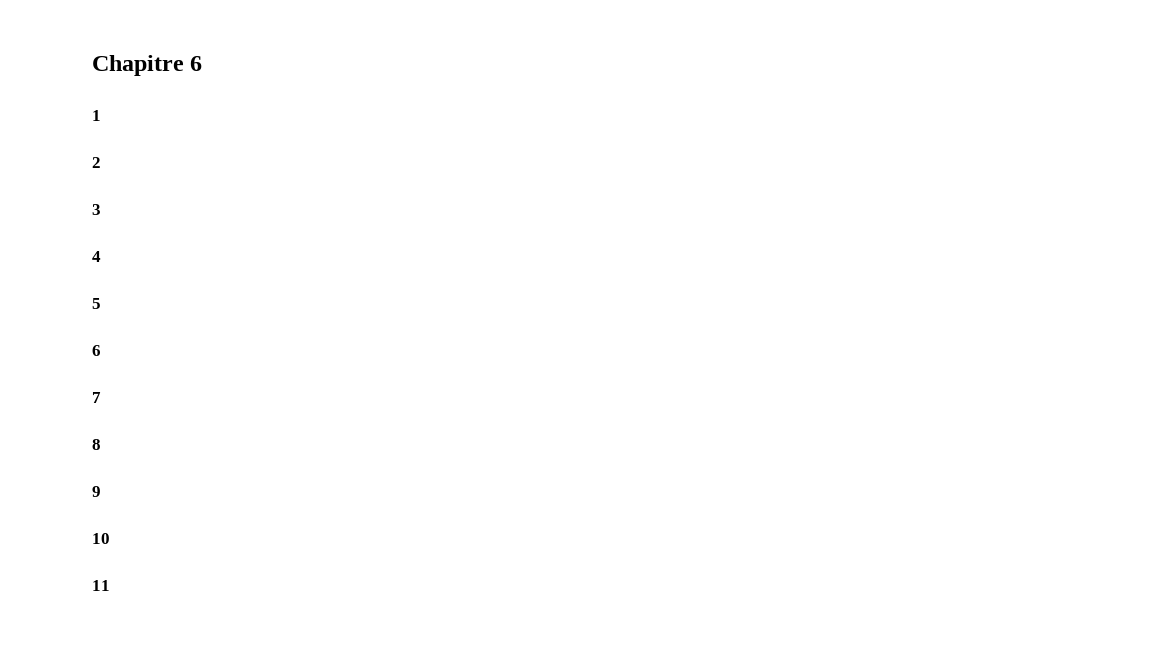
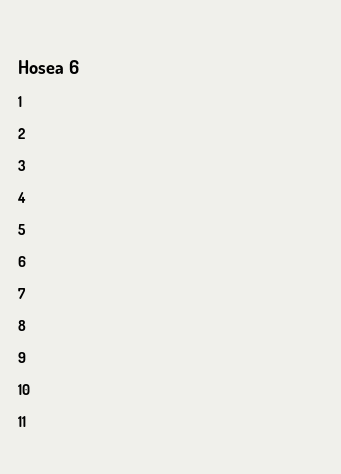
[92,55,184,76] Chapitre -> [18,60,64,74] Hosea

